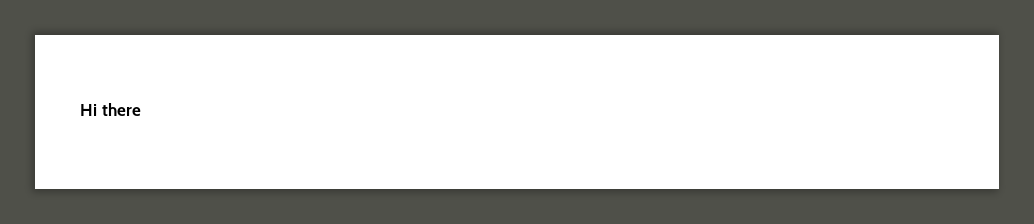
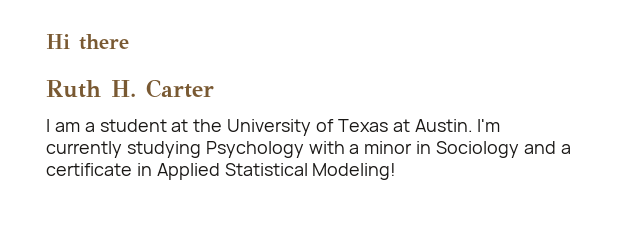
(141, 109) none -> [46,79,214,98] [46,119,501,136] [46,141,571,158] [46,163,397,180] // Ruth H. Carter // I am a student at the University of Texas at Austin. I'm currently studying Psychology with a minor in Sociology and a certificate in Applied Statistical Modeling!

